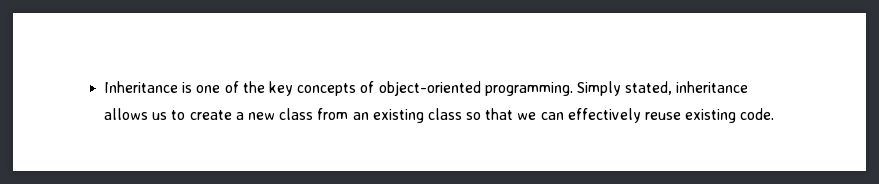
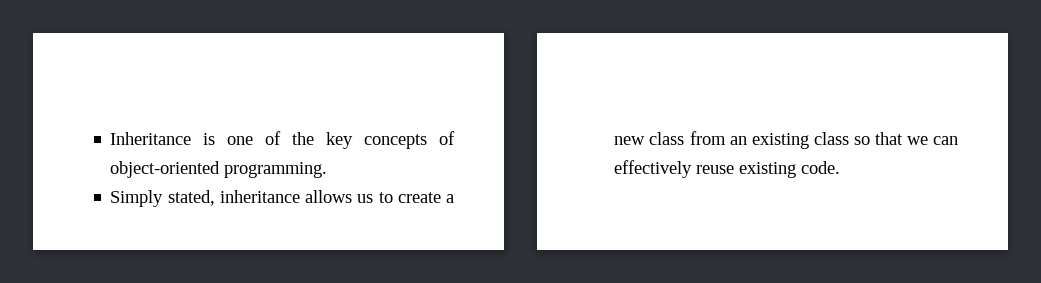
(573, 89) none -> (328, 170) //

